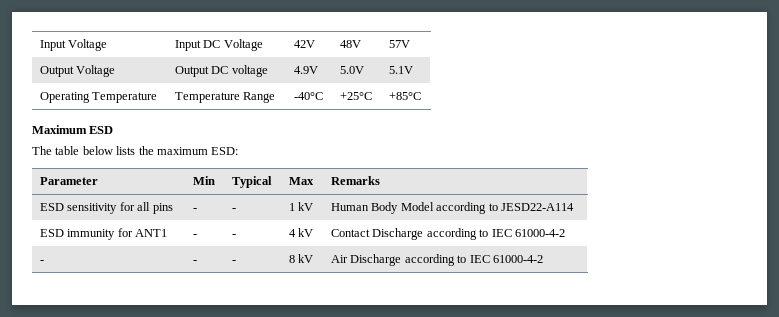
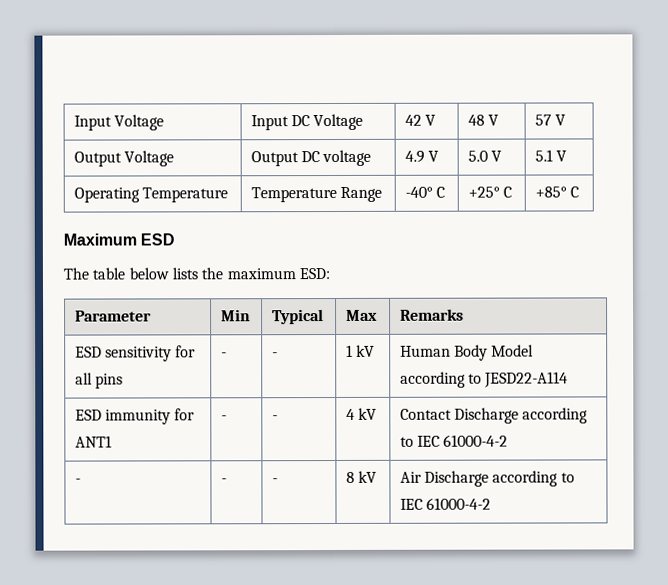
[294,40,316,48] [340,40,362,48] [389,40,411,48] 42V | 48V | 57V -> [404,114,437,126] [467,114,500,126] [534,114,567,126] 42 V | 48 V | 57 V
[294,66,319,74] [340,66,365,74] [389,66,414,74] [40,92,158,103] [175,92,276,103] [294,92,324,100] [340,92,373,100] [389,92,422,100] 4.9V | 5.0V | 5.1V // Operating Temperature | Temperature Range | -40°C | +25°C | +85°C -> [404,150,440,163] [467,150,503,162] [534,149,568,162] [73,187,229,203] [250,186,383,203] [404,186,446,198] [467,186,513,198] [534,186,580,198] 4.9 V | 5.0 V | 5.1 V // Operating Temperature | Temperature Range | -40° C | +25° C | +85° C

